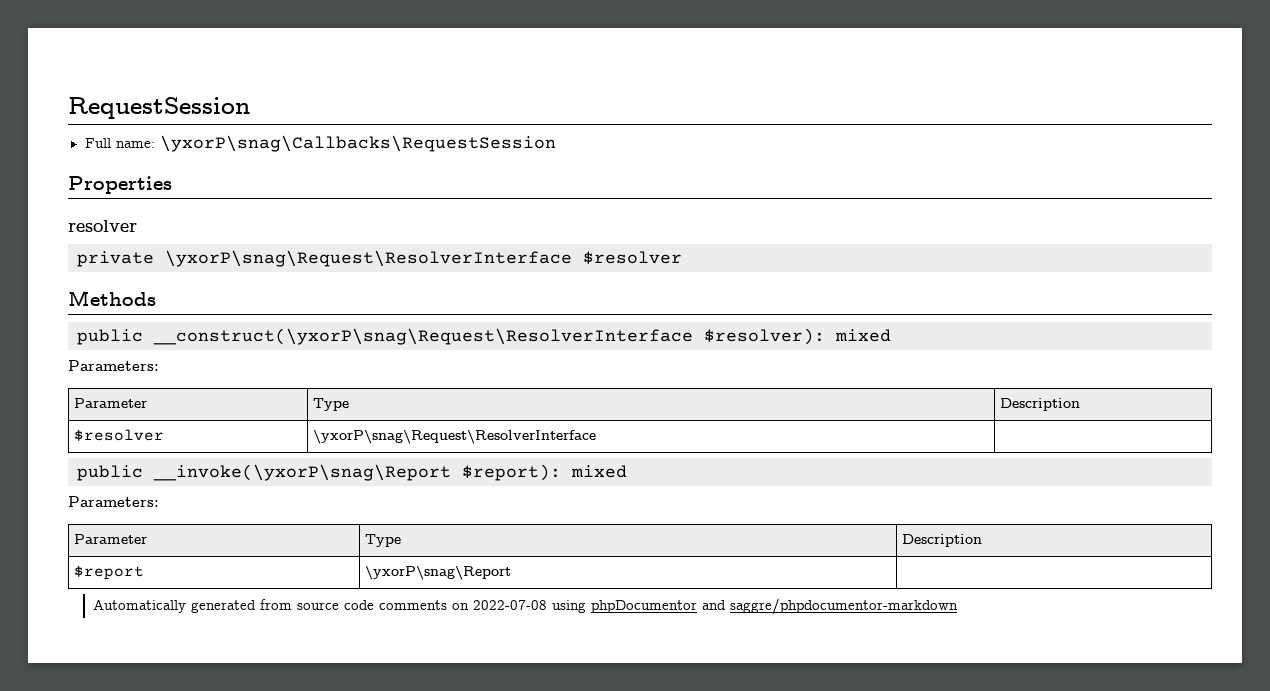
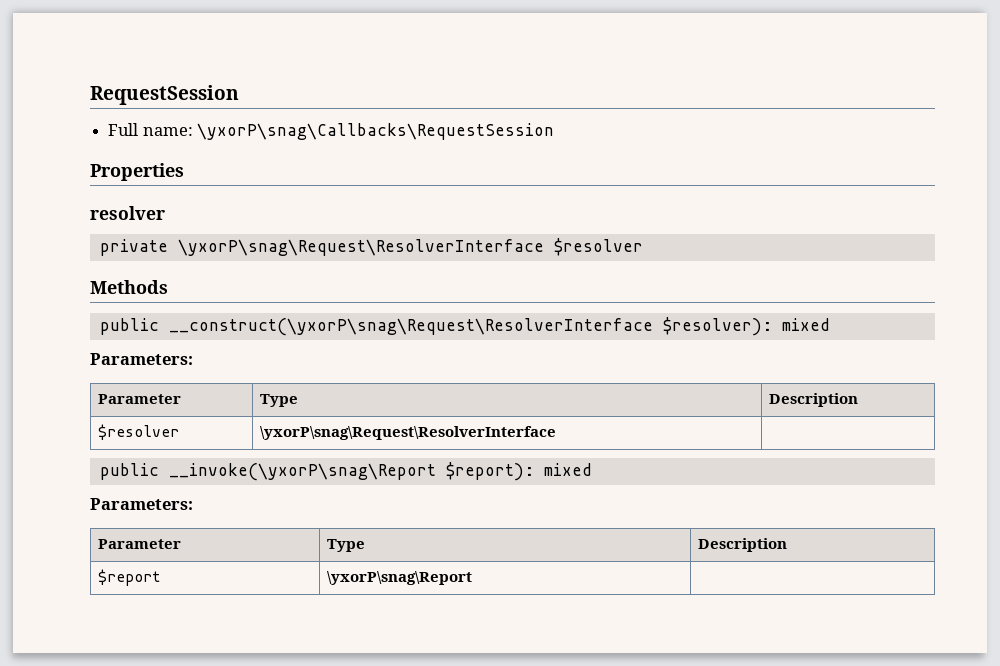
[93,598,959,615] // Automatically generated from source code comments on 2022-07-08 using phpDocumentor and saggre/phpdocumentor-markdown -> (472, 578) none

